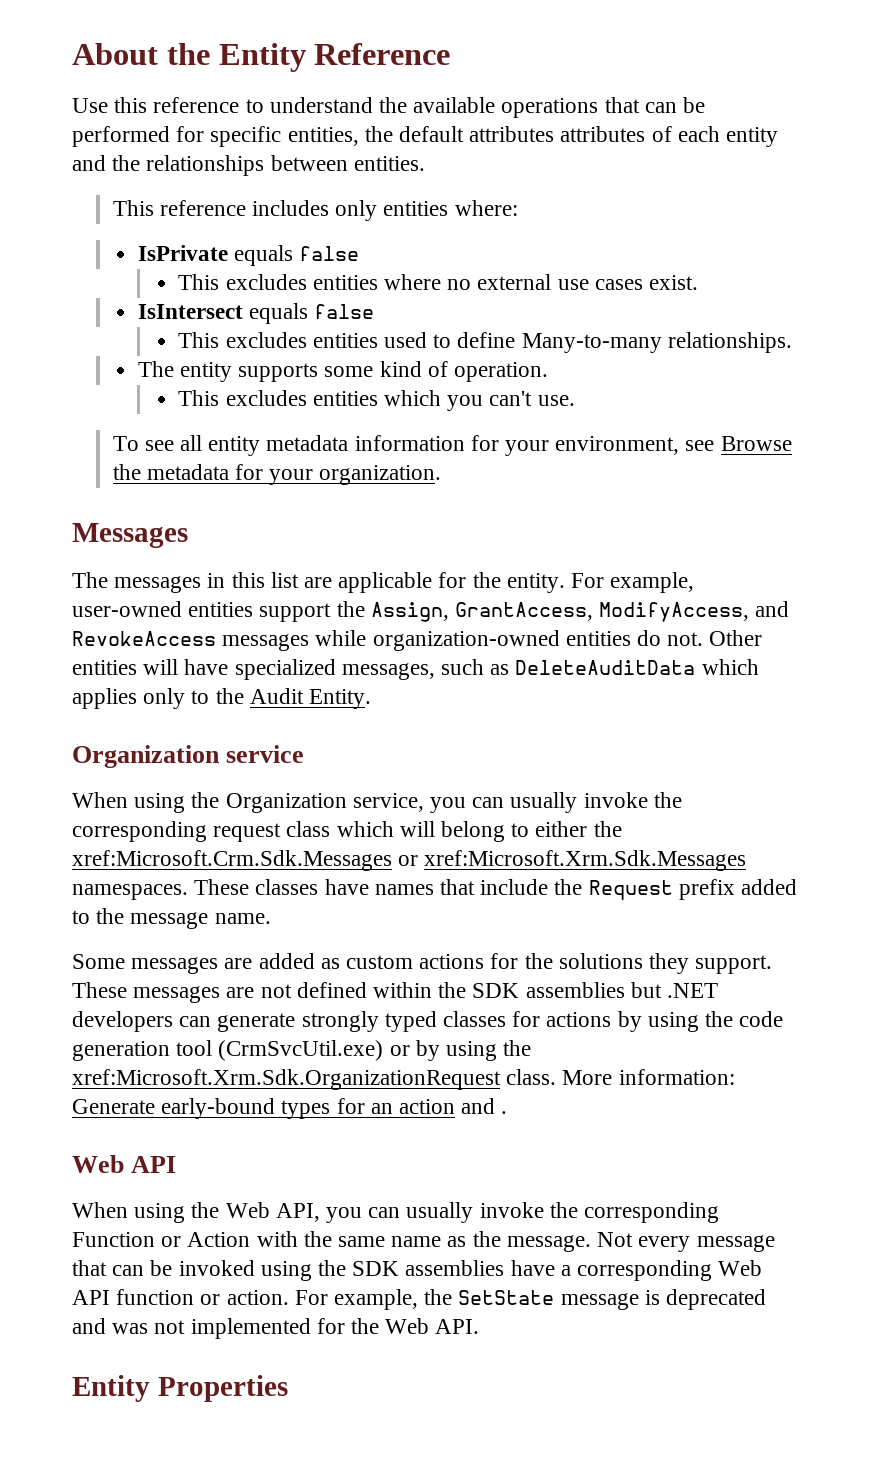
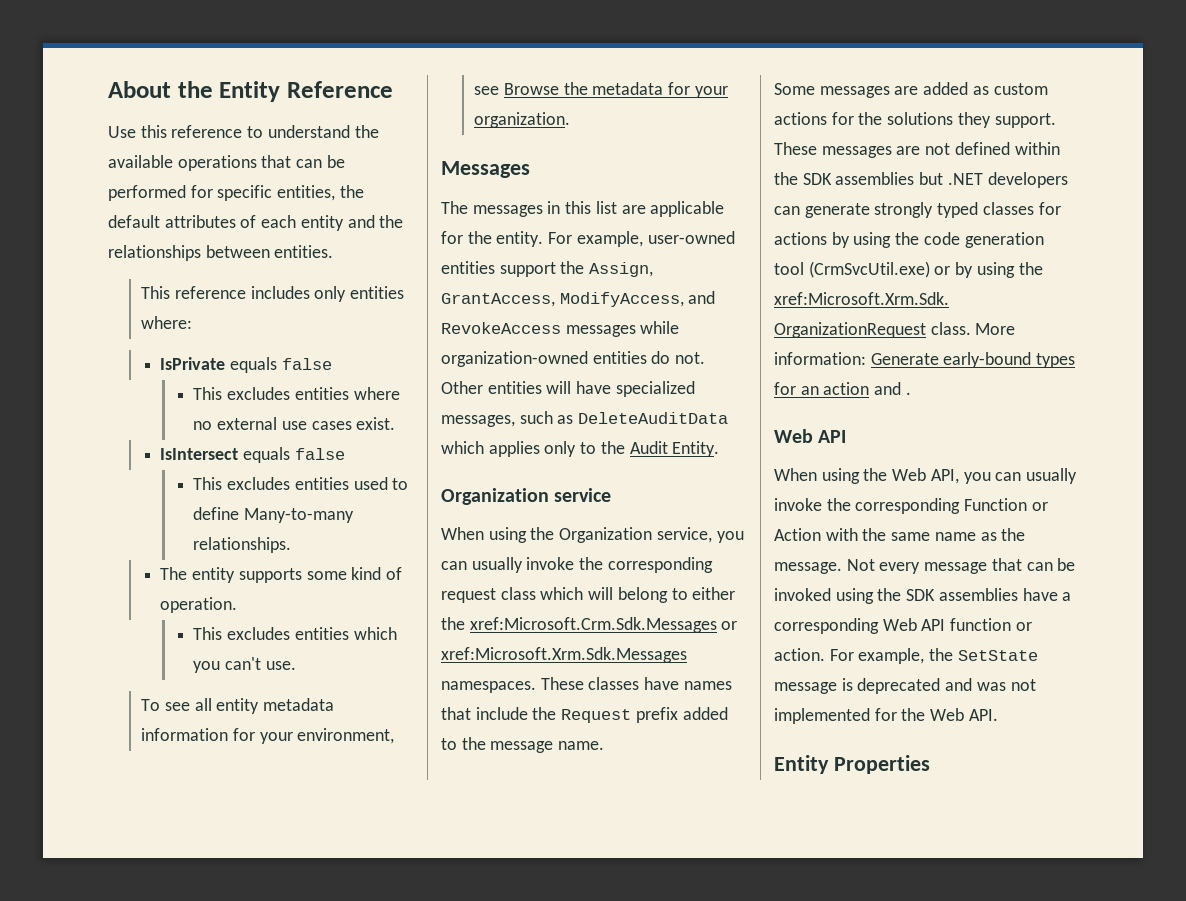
[560,126,646,142] attributes -> (236, 221) none

